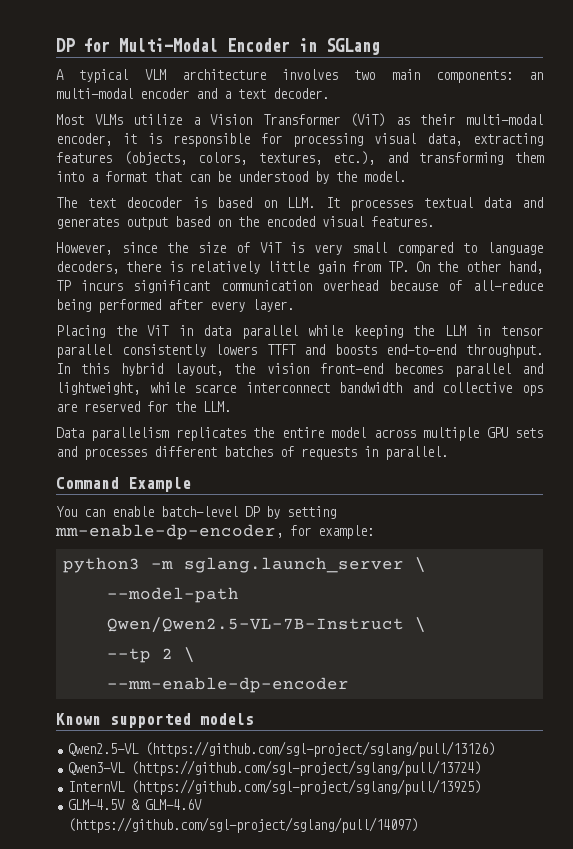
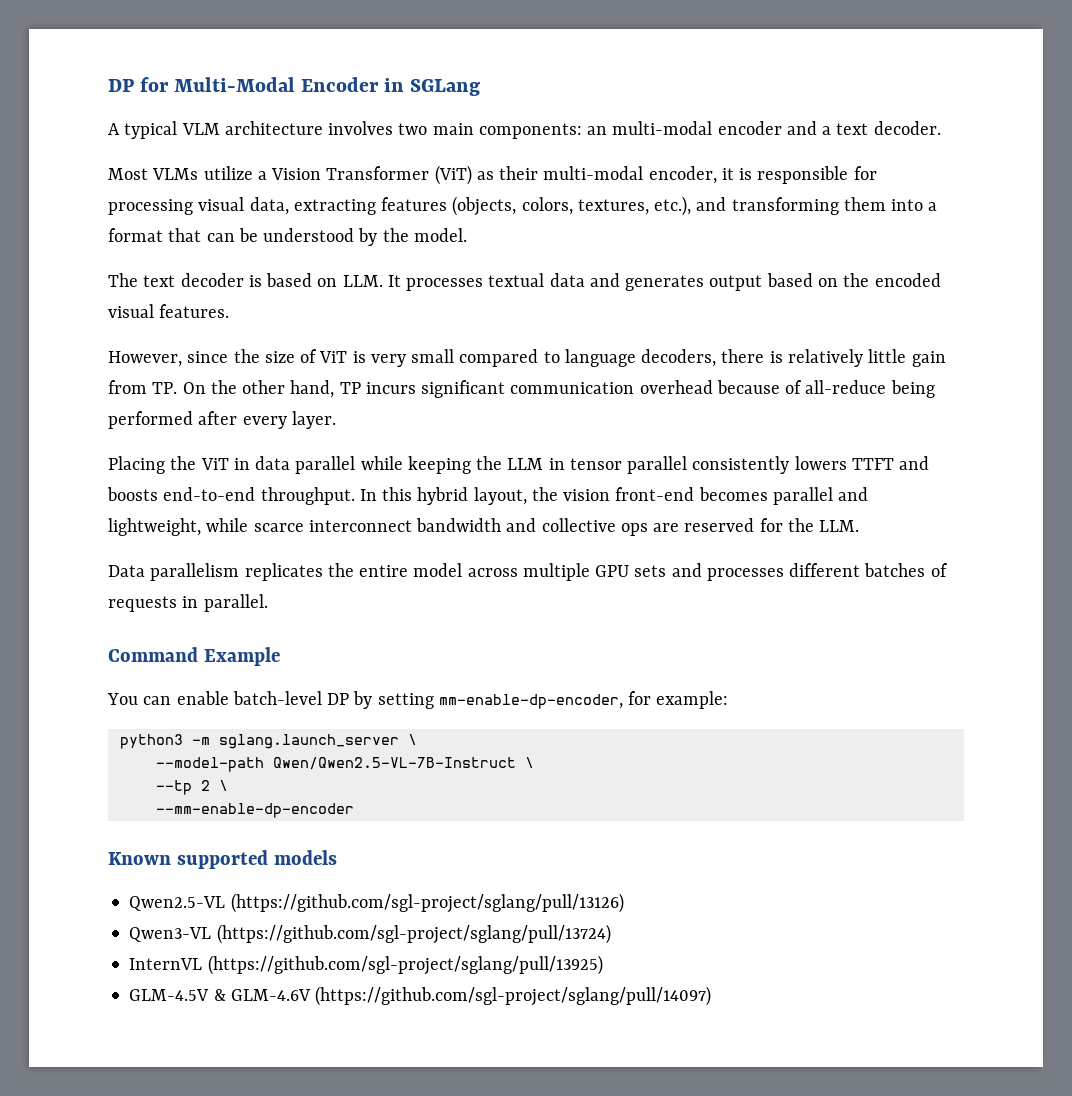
[126,197,183,208] deocoder -> [180,273,244,287] decoder

